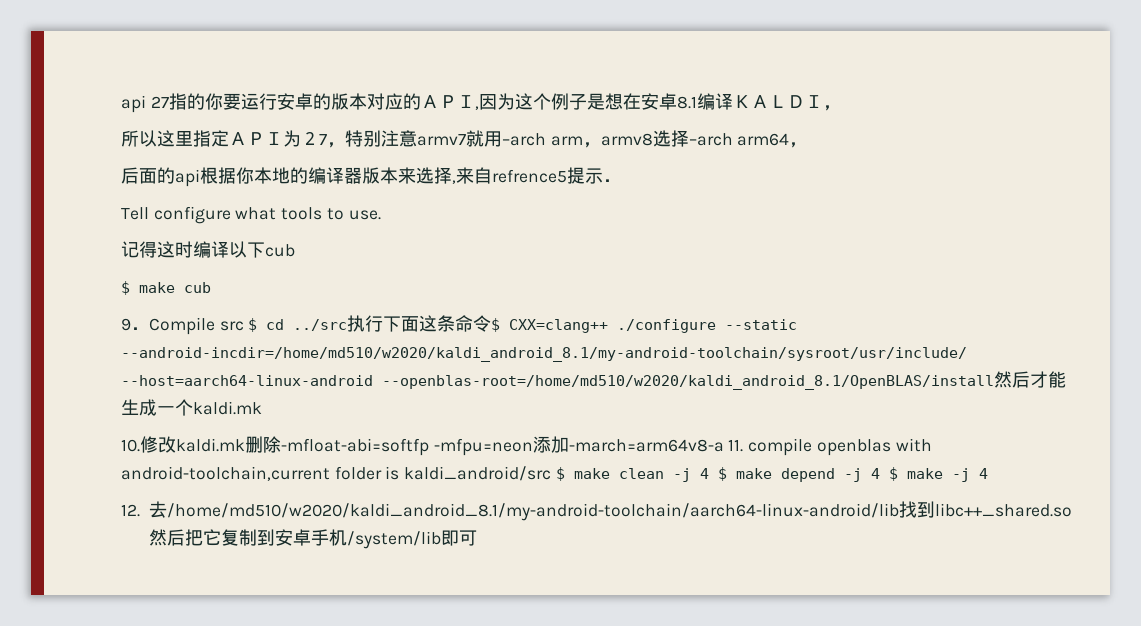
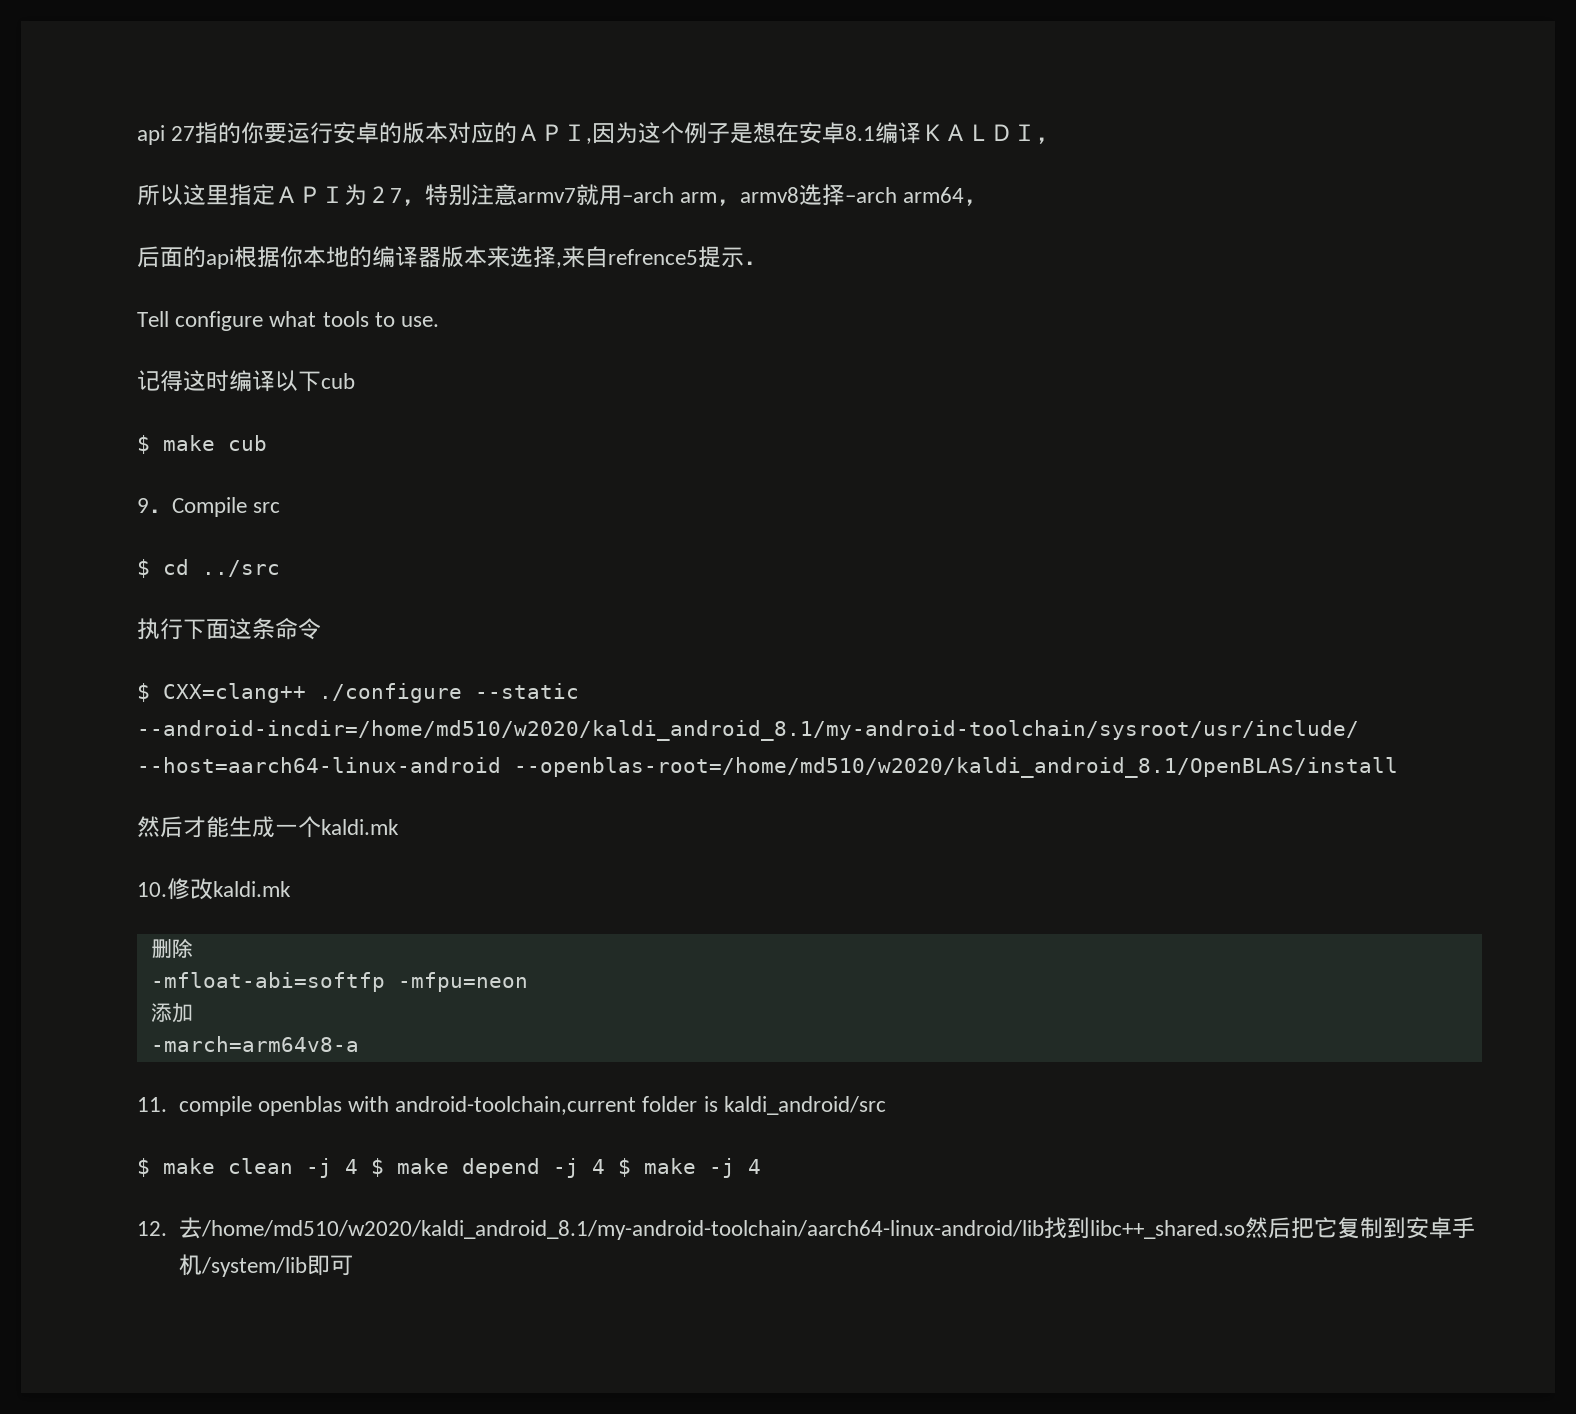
(244, 326) none -> (281, 507) //
(348, 325) none -> (280, 568) //
(492, 323) none -> (321, 629) //
(994, 382) none -> (1398, 767) //
(245, 445) none -> (291, 889) //
(281, 444) none -> (193, 948) //
(533, 447) none -> (528, 982) //
(569, 444) none -> (193, 1013) //
(724, 445) none -> (359, 1044) //
(552, 473) none -> (886, 1105) //

